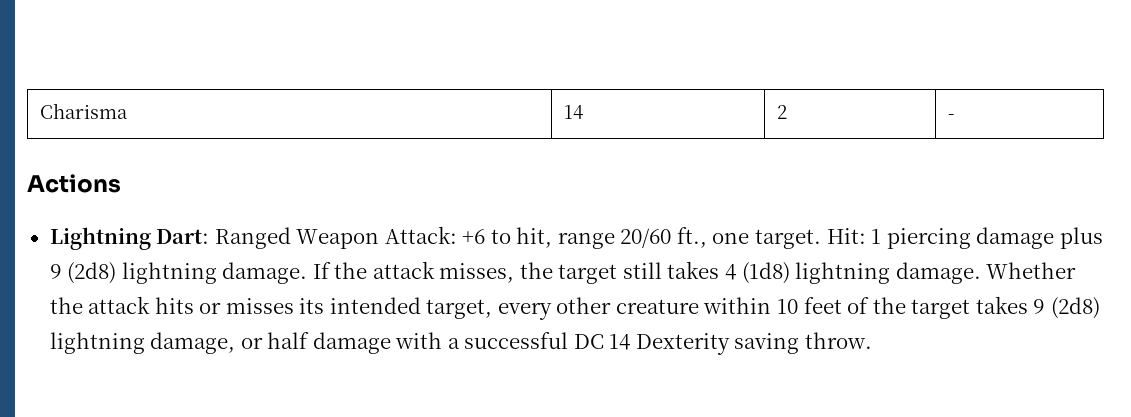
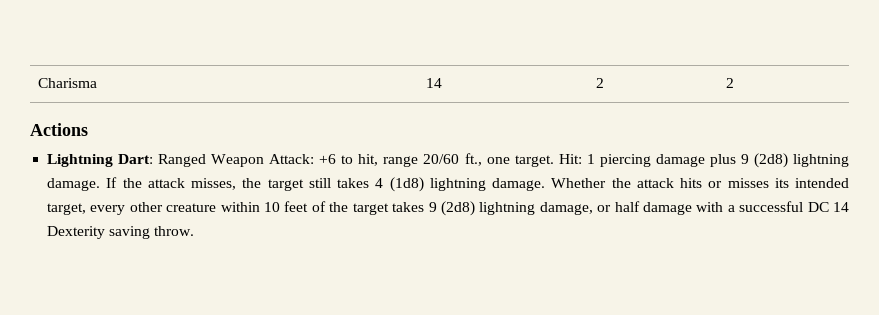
[948,114,955,119] - -> [726,78,735,88] 2

